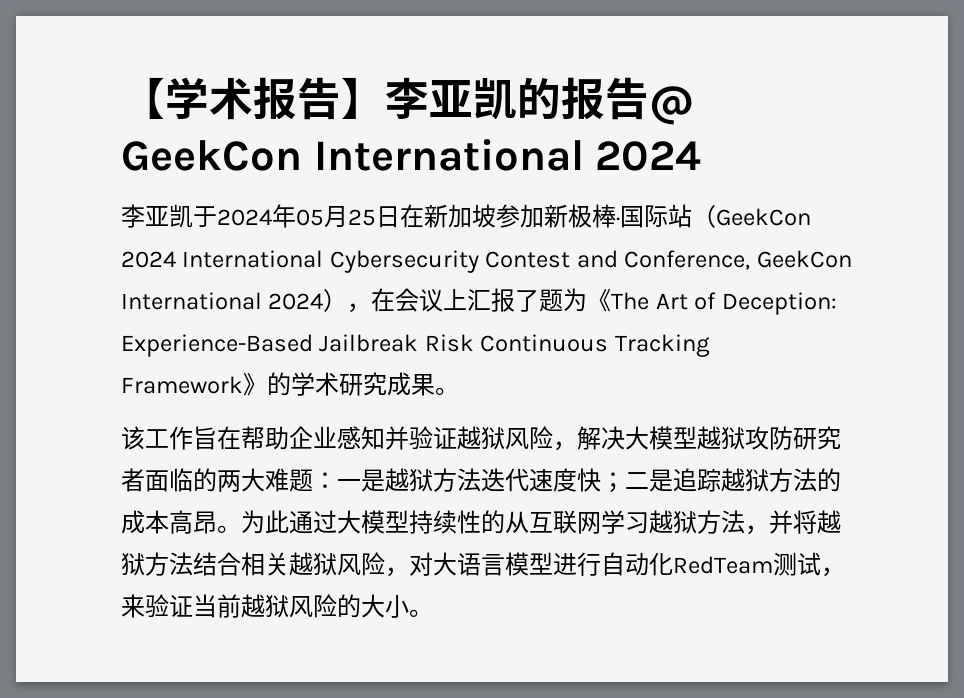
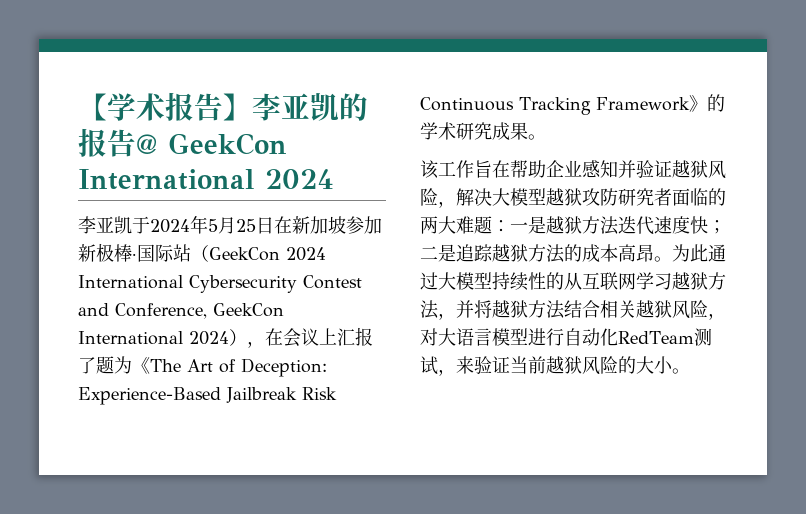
[296,209,324,226] 05 -> [208,219,218,232] 5

